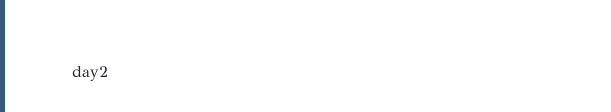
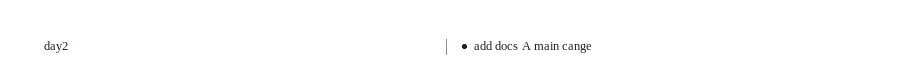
(108, 73) none -> [473,41,593,53] // add docs A main cange

